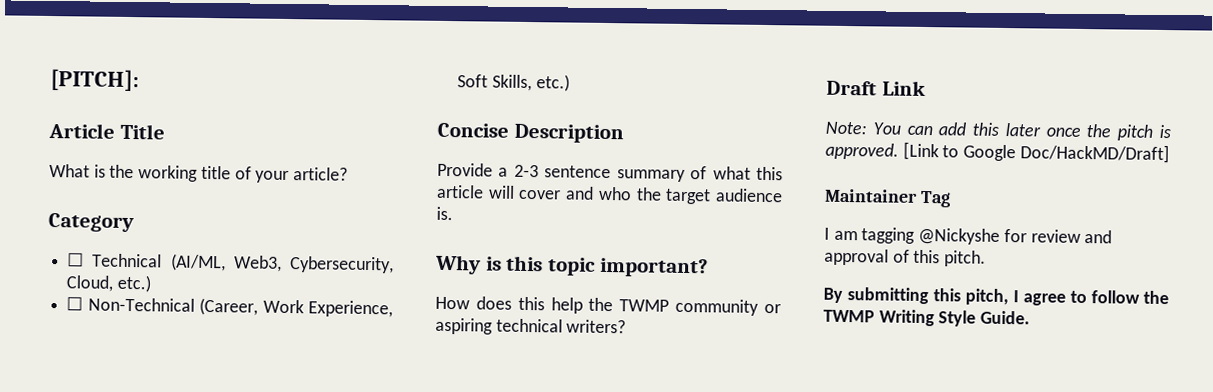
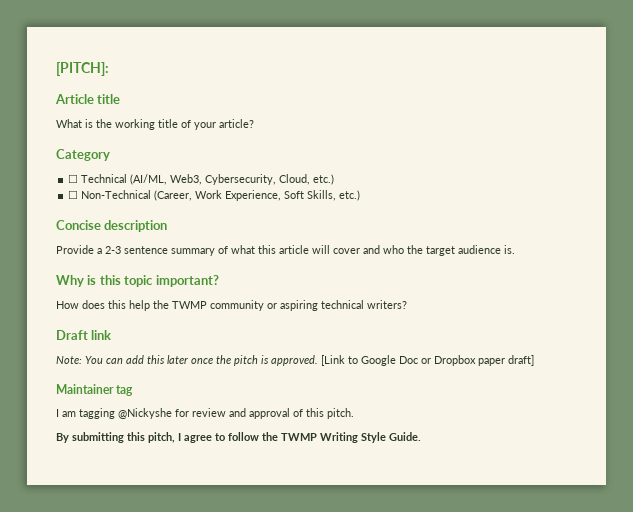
[119,123,165,140] Title -> [97,94,121,104] title
[513,123,624,144] Description -> [104,220,168,232] description
[881,80,926,96] Link -> [91,330,112,340] link
[1019,143,1170,164] Doc/HackMD/Draft] -> [399,355,534,366] Doc or Dropbox paper draft]
[919,190,951,208] Tag -> [116,385,134,396] tag

